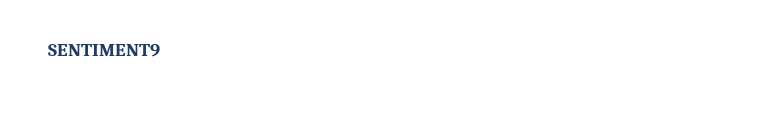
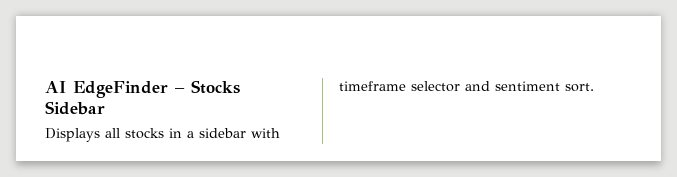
[48,44,160,57] SENTIMENT9 -> [45,80,240,98] [45,101,105,115] [45,128,280,142] [339,81,594,92] AI EdgeFinder – Stocks Sidebar // Displays all stocks in a sidebar with timeframe selector and sentiment sort.

